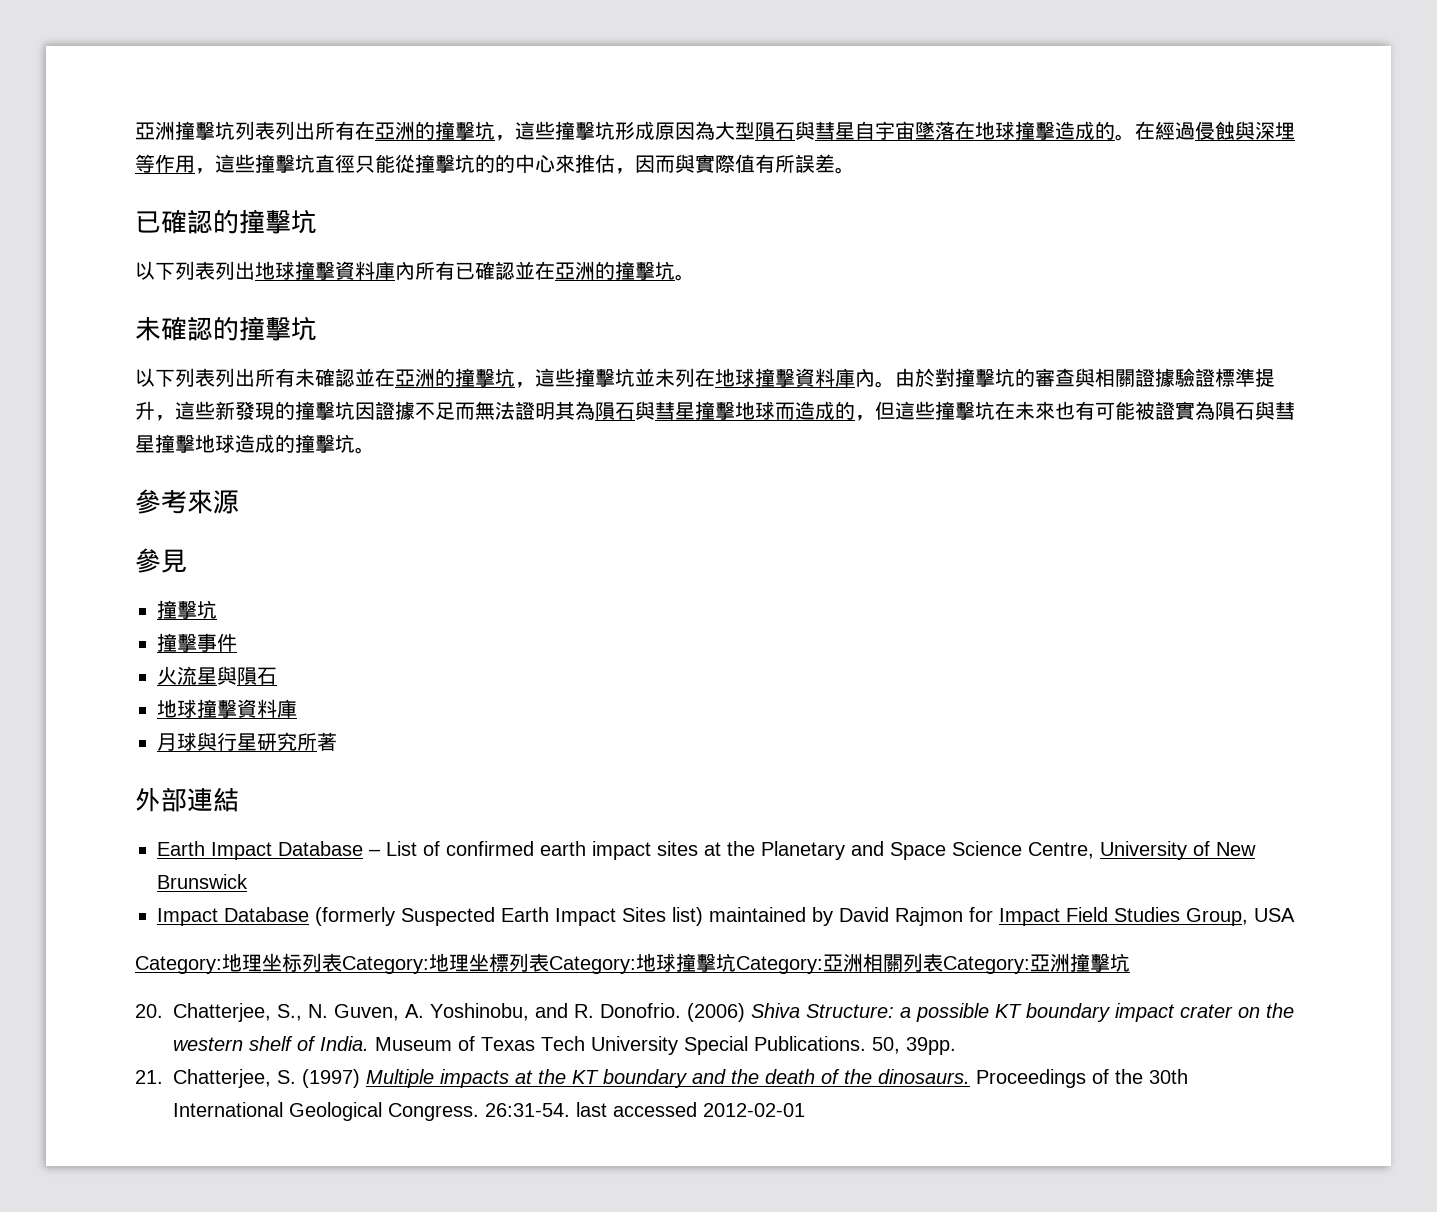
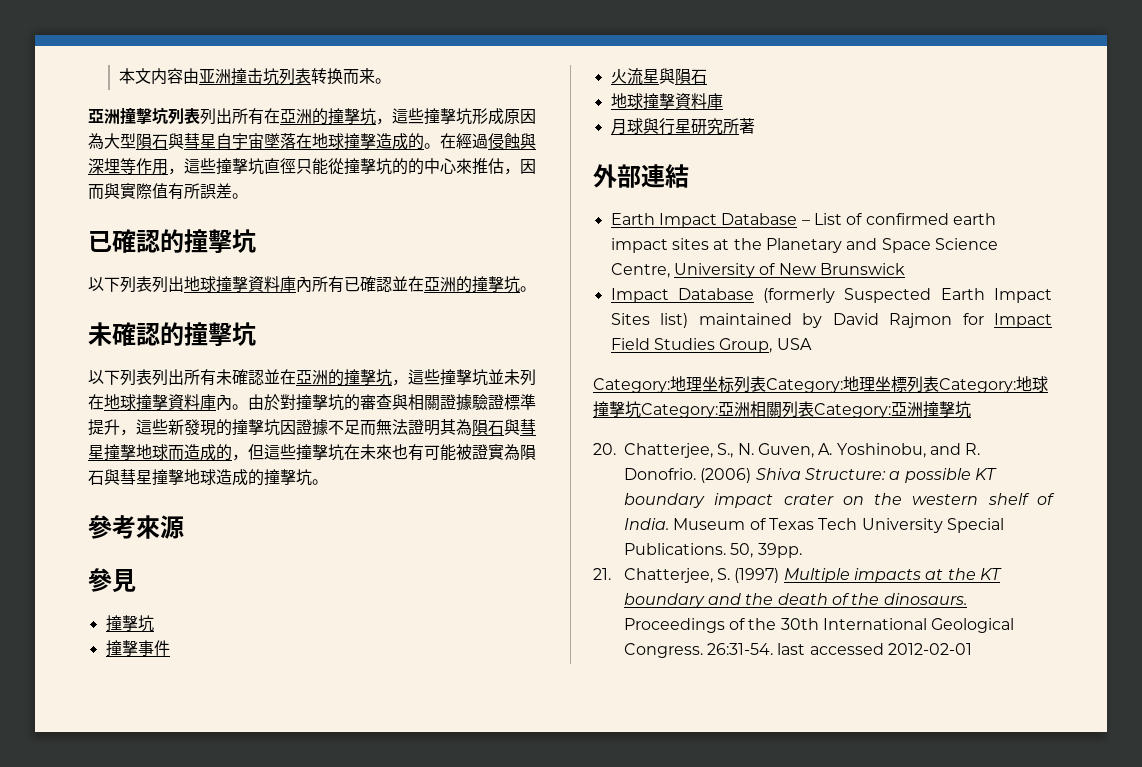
(135, 131) none -> [118,68,391,85] 本文内容由亚洲撞击坑列表转换而来。 //

